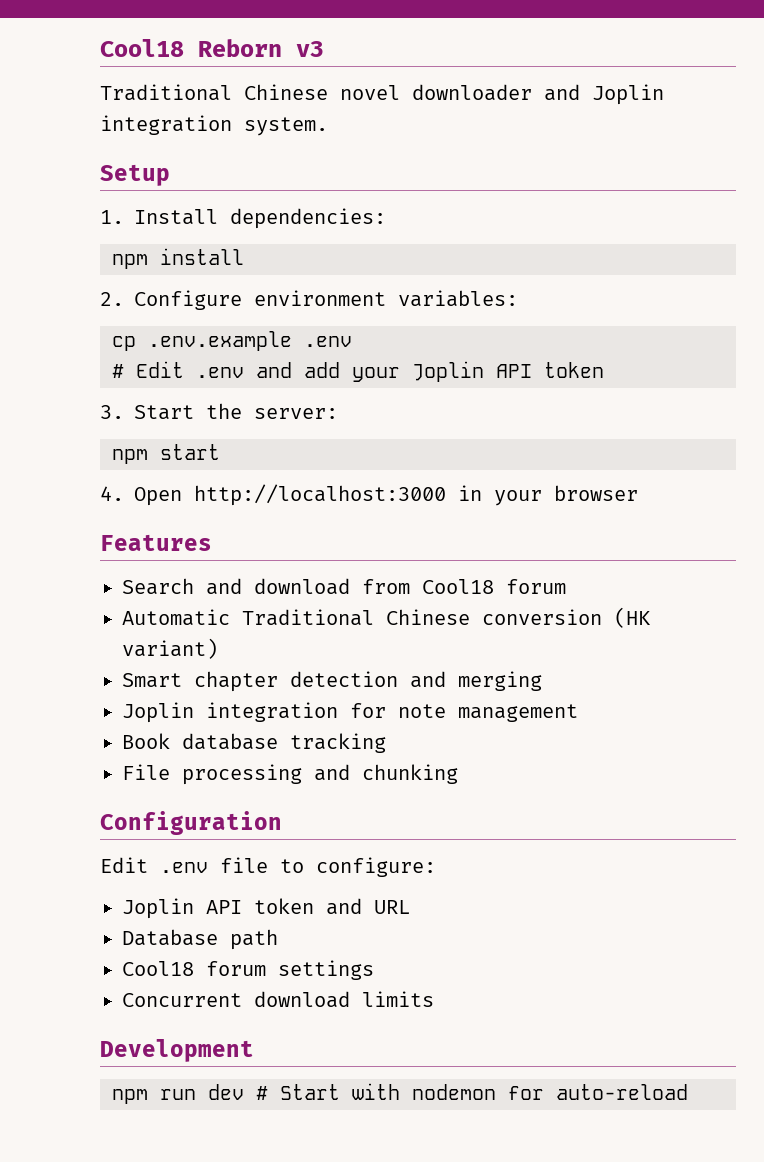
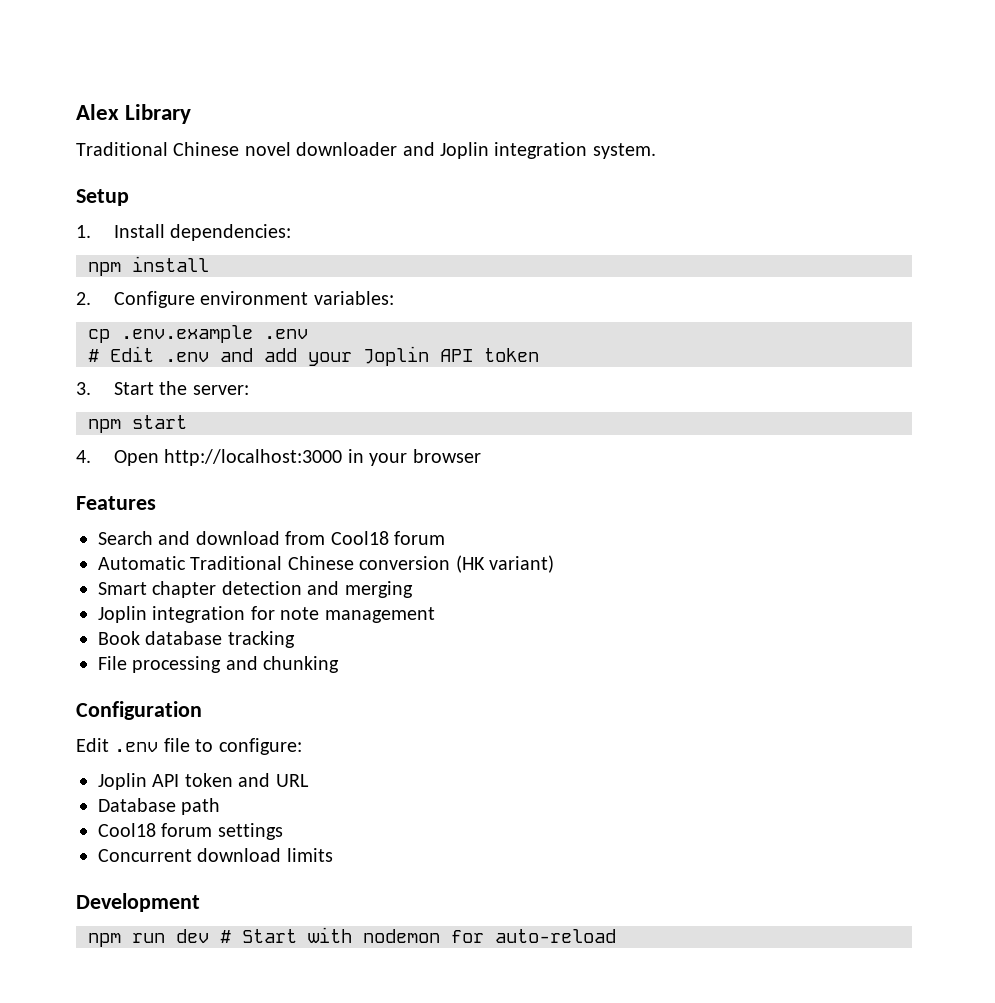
[100,39,324,57] Cool18 Reborn v3 -> [76,104,192,124] Alex Library

